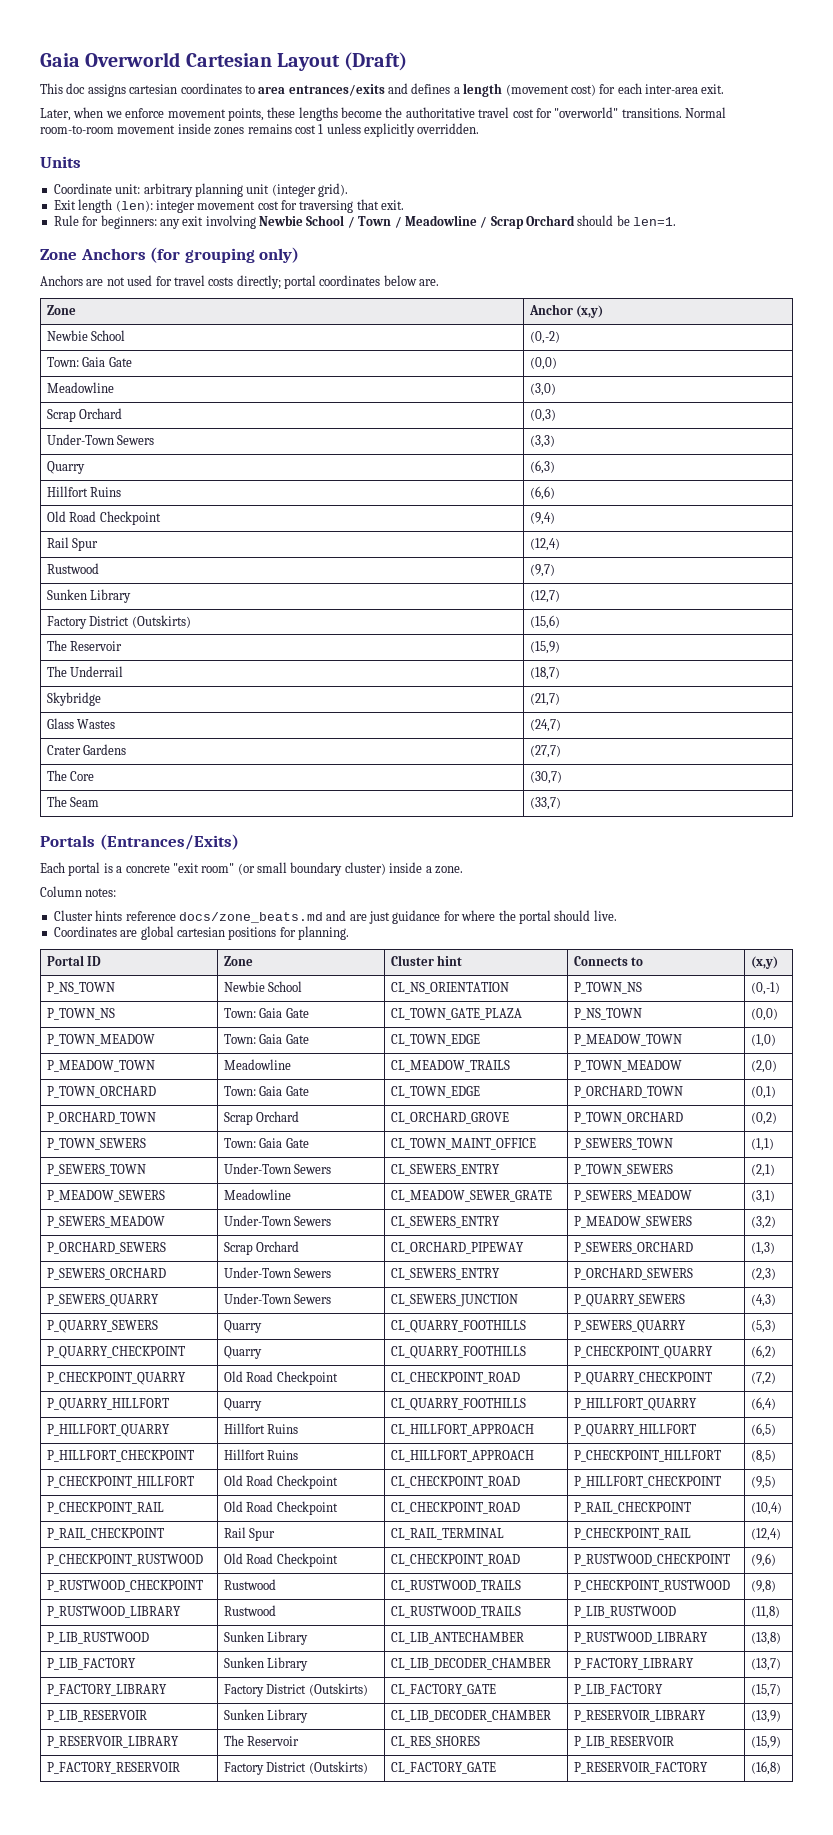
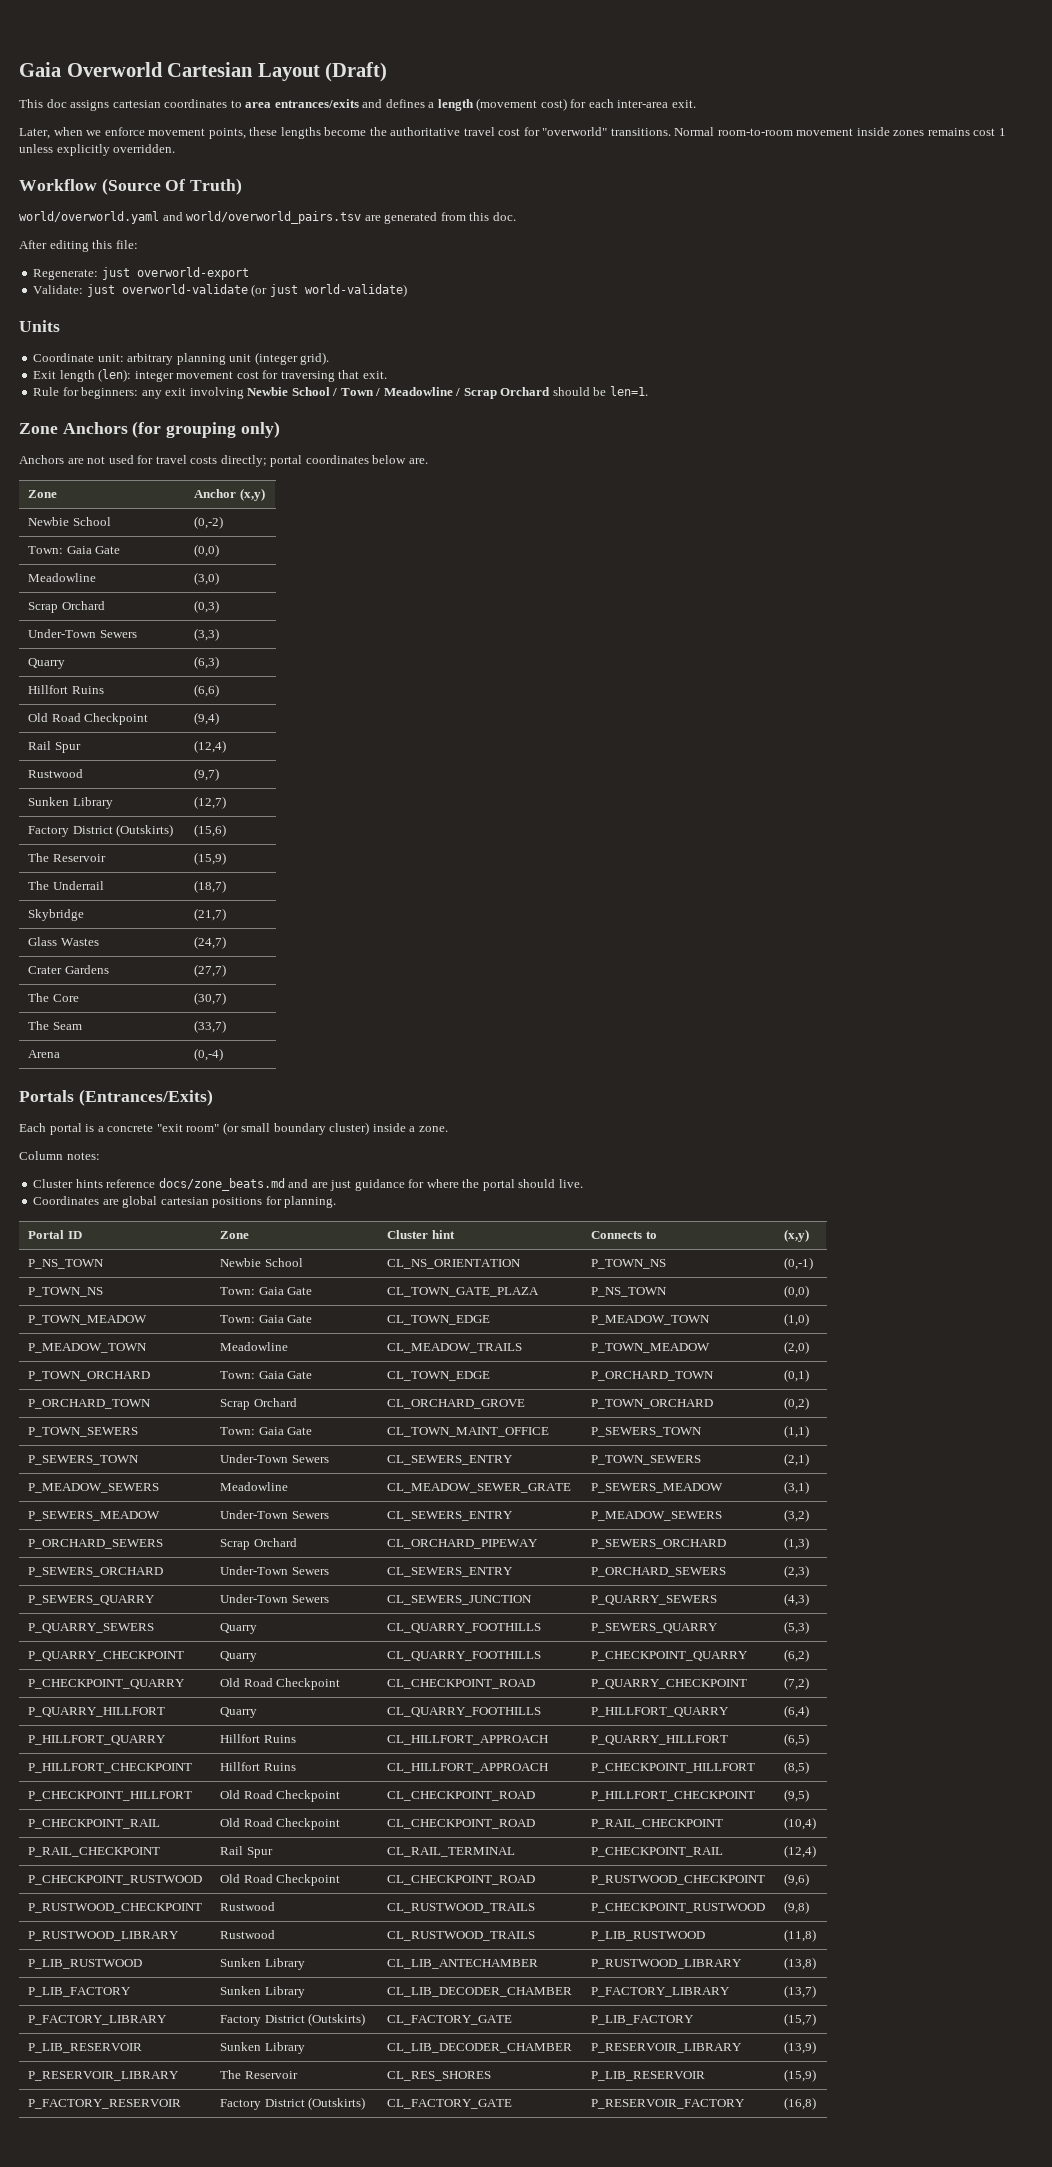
(480, 128) none -> [19,178,243,195] [19,211,516,224] [19,240,138,252] [33,267,249,280] [33,284,407,297] // Workflow (Source Of Truth) // world/overworld.yaml and world/overworld_pairs.tsv are generated from this doc. // After editing this file: // Regenerate: just overworld-export // Validate: just overworld-validate (or just world-validate)
(561, 803) none -> [27,1050,60,1058] [193,1048,223,1061] // Arena | (0,-4)

